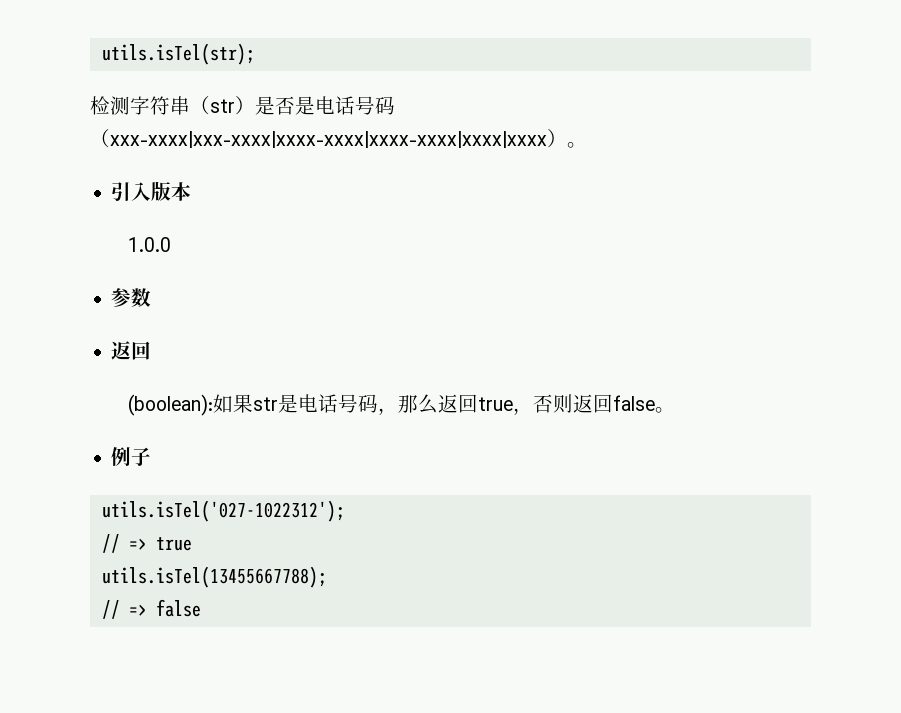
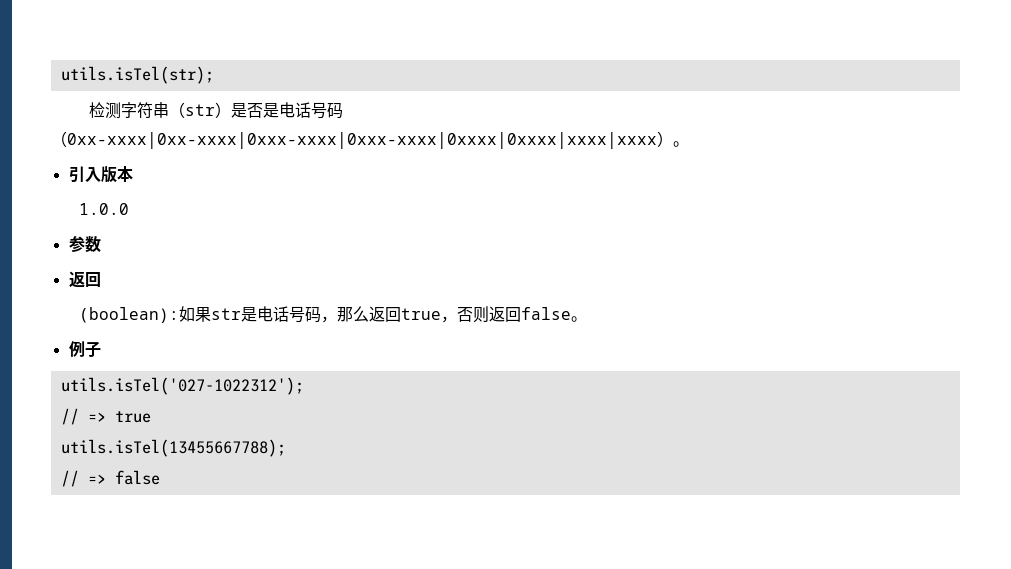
[110,131,547,148] xxx-xxxx|xxx-xxxx|xxxx-xxxx|xxxx-xxxx|xxxx|xxxx -> [67,132,657,149] 0xx-xxxx|0xx-xxxx|0xxx-xxxx|0xxx-xxxx|0xxxx|0xxxx|xxxx|xxxx

